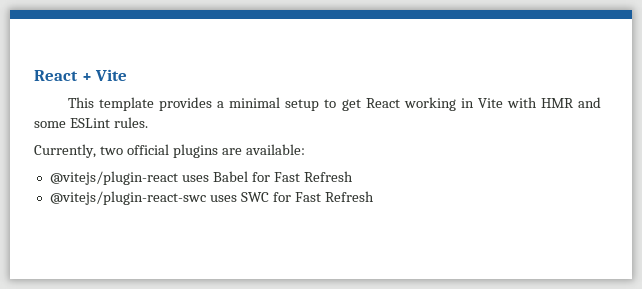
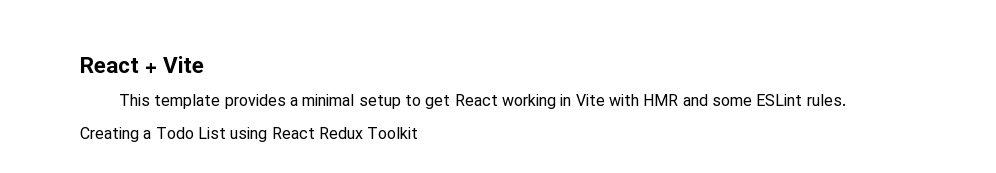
[34,144,305,158] [49,171,353,185] [49,191,374,205] Currently, two official plugins are available: // @vitejs/plugin-react uses Babel for Fast Refresh // @vitejs/plugin-react-swc uses SWC for Fast Refresh -> [80,127,419,142] Creating a Todo List using React Redux Toolkit

